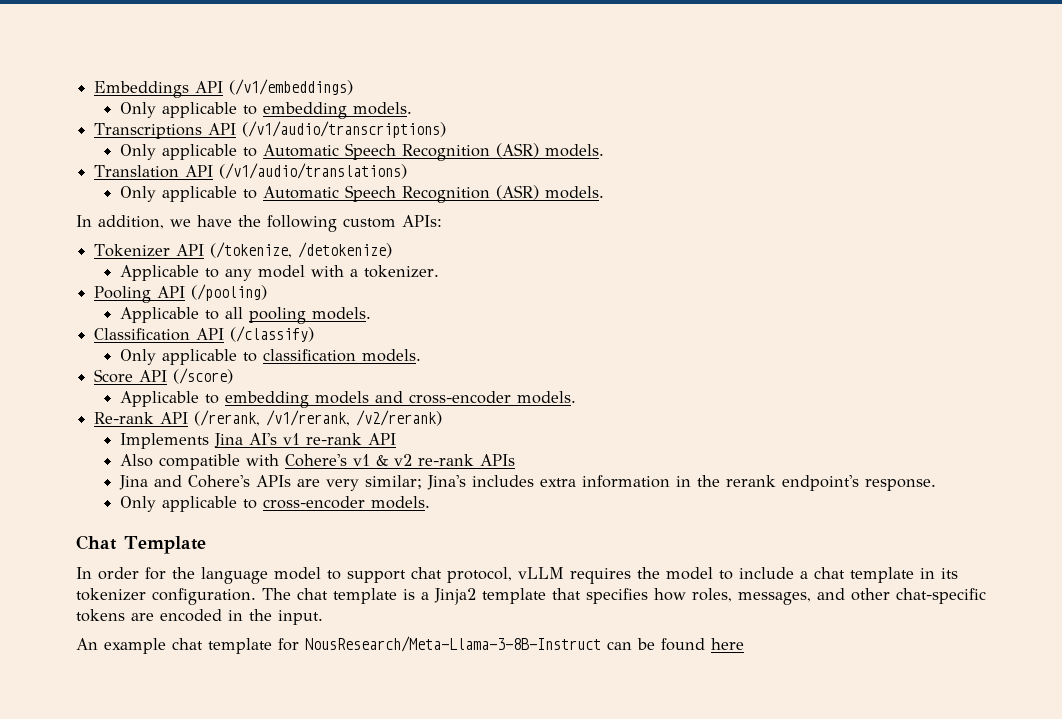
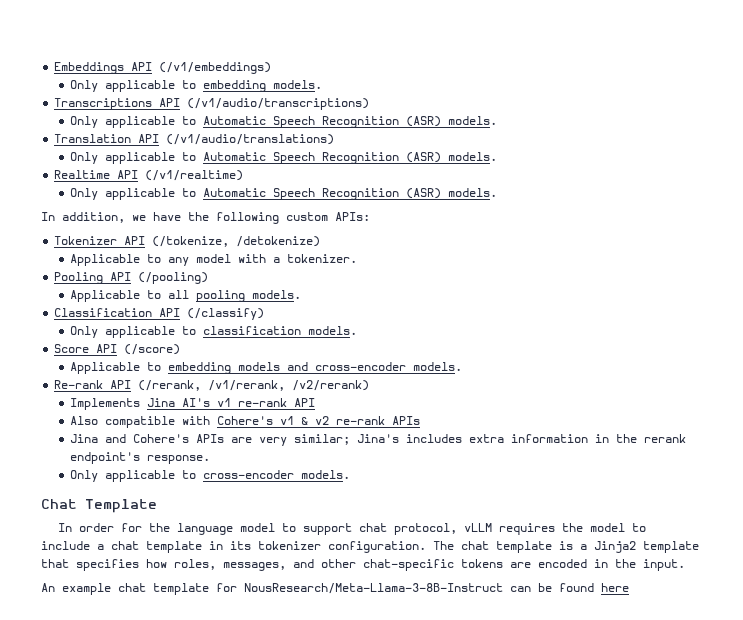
(604, 192) none -> [54,170,244,181] [69,188,497,200] // Realtime API (/v1/realtime) // Only applicable to Automatic Speech Recognition (ASR) models.

